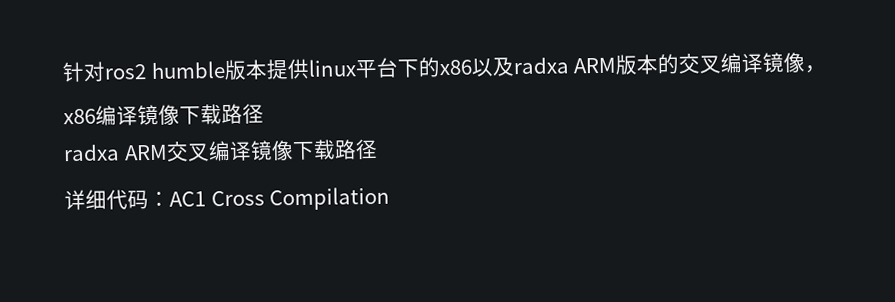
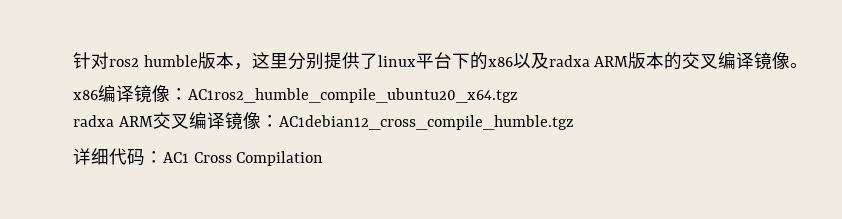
[265,58,310,80] 提供 -> [233,52,378,70] ，这里分别提供了
[804,64,827,74] ， -> [790,63,809,68] 。
[179,103,264,125] 下载路径 -> [170,88,518,103] ：AC1ros2_humble_compile_ubuntu20_x64.tgz
[291,138,378,161] 下载路径 -> [260,115,574,130] ：AC1debian12_cross_compile_humble.tgz

